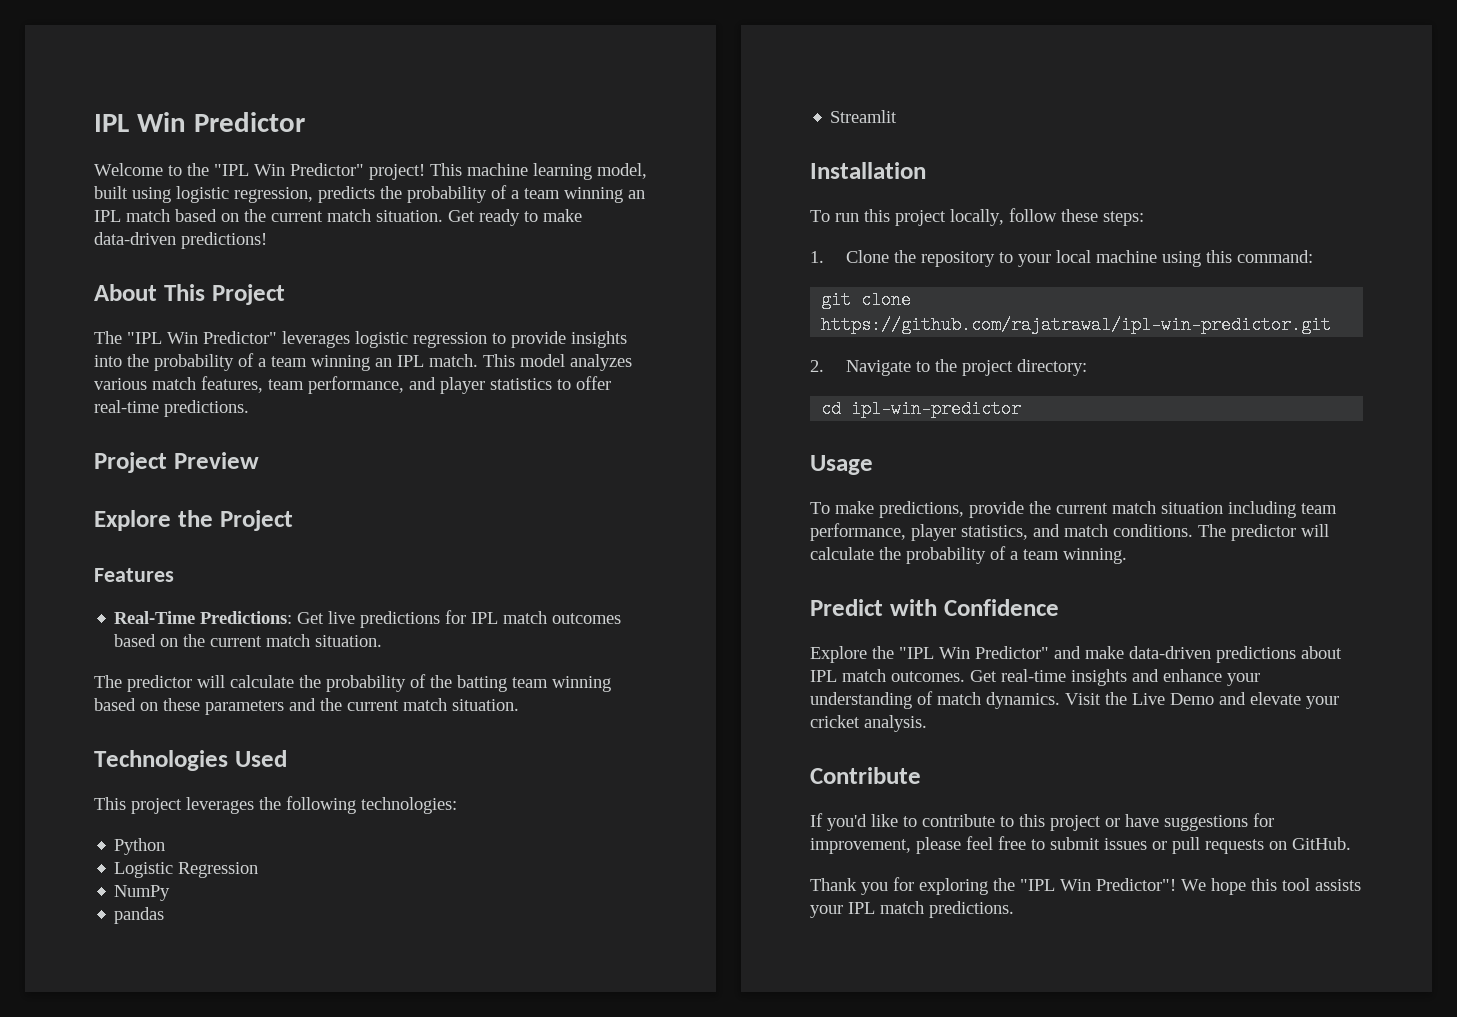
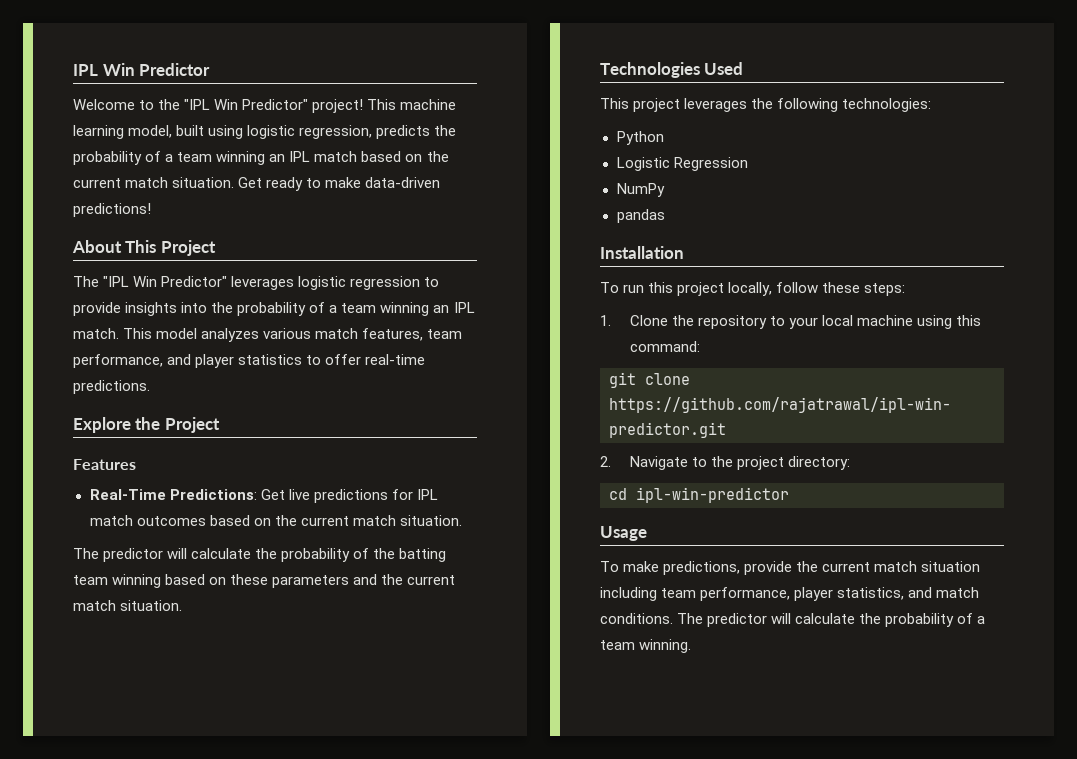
[94,452,259,473] // Project Preview -> (150, 387) none
[830,110,898,123] // Streamlit -> (665, 216) none
[810,599,1059,616] [810,646,1342,663] [810,669,1260,686] [810,691,1339,709] [810,715,927,732] [810,767,921,784] [810,813,1274,831] [810,836,1351,854] [810,877,1361,895] [810,901,1014,918] // Predict with Confidence // Explore the "IPL Win Predictor" and make data-driven predictions about IPL match outcomes. Get real-time insights and enhance your understanding of match dynamics. Visit the Live Demo and elevate your cricket analysis. // Contribute // If you'd like to contribute to this project or have suggestions for improvement, please feel free to submit issues or pull requests on GitHub. // Thank you for exploring the "IPL Win Predictor"! We hope this tool assists your IPL match predictions. -> (692, 646) none

